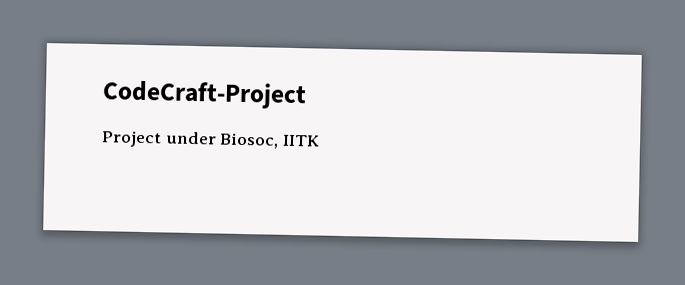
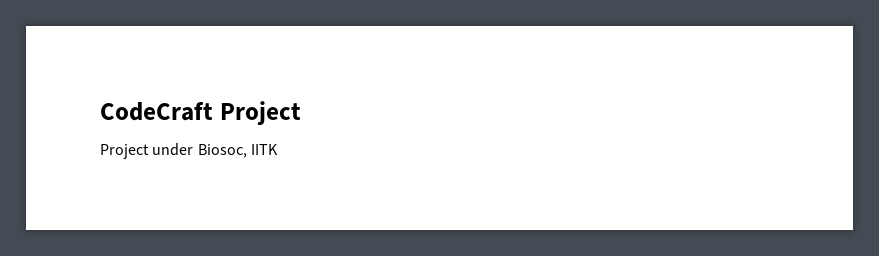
[102,80,307,110] CodeCraft-Project -> [100,101,301,125] CodeCraft Project

